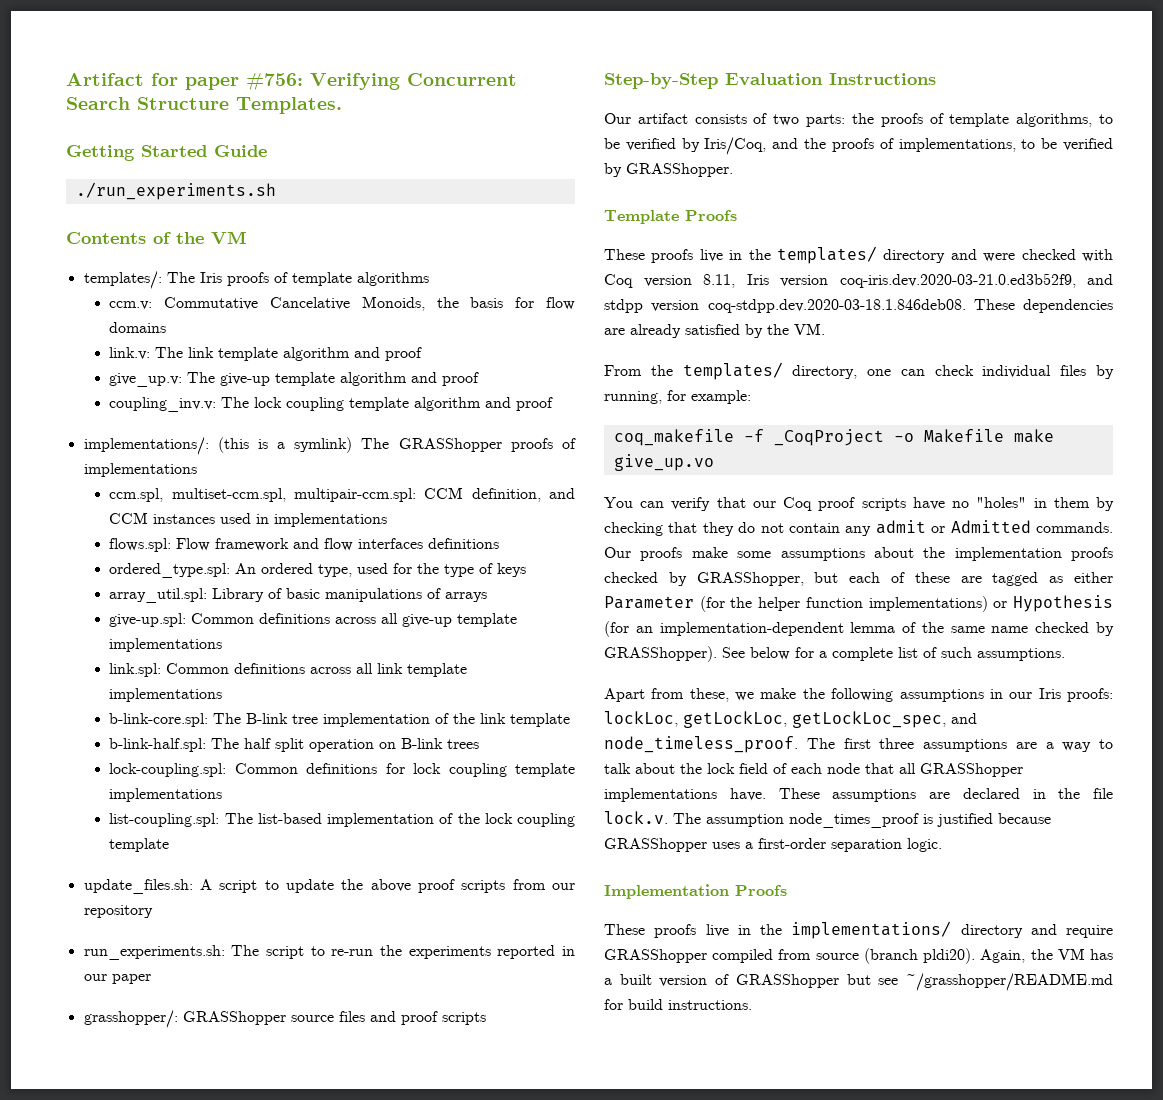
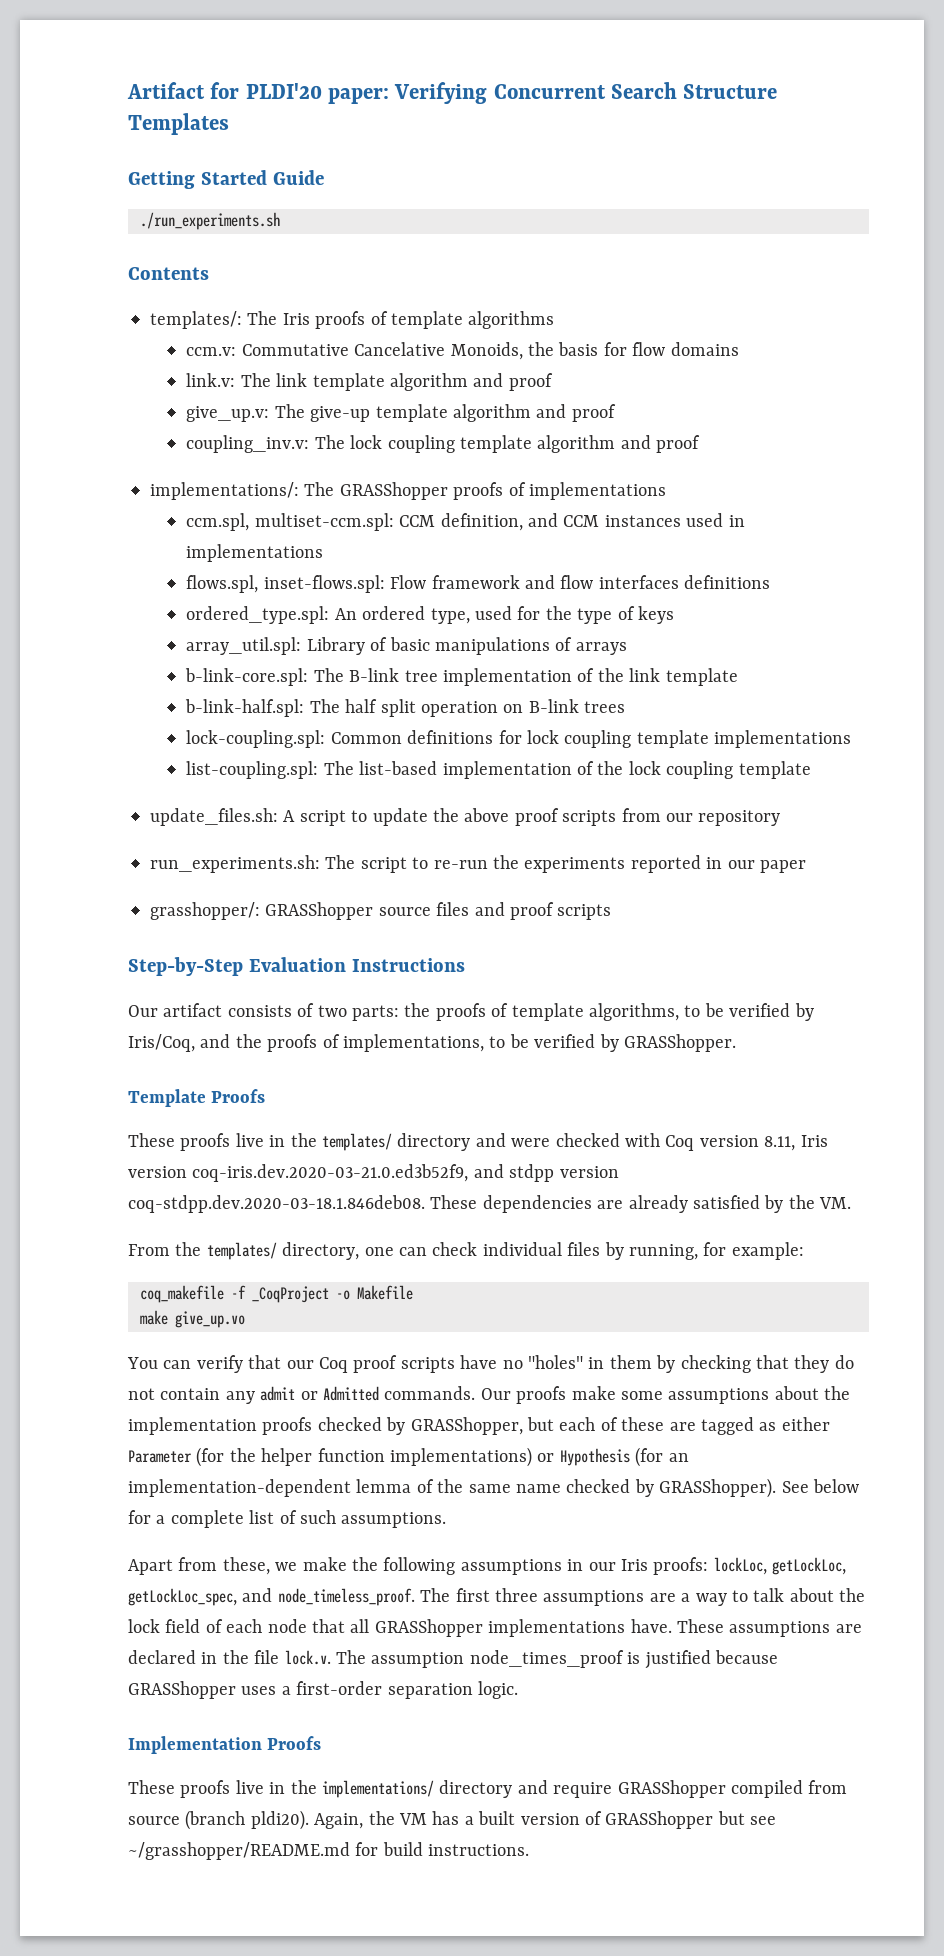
[185,73,303,91] paper #756: -> [245,83,390,104] PLDI'20 paper:
[236,97,342,114] Templates. -> [128,113,229,135] Templates
[153,231,247,244] of the VM -> (209, 273) none
[217,437,353,453] (this is a symlink) -> (299, 491) none
[171,488,416,502] multiset-ccm.spl, multipair-ccm.spl: -> [254,513,394,531] multiset-ccm.spl:
[109,538,172,552] flows.spl: -> [186,575,385,593] flows.spl, inset-flows.spl:
[109,613,518,627] [109,638,223,652] [109,663,468,677] [109,688,223,702] // give-up.spl: Common definitions across all give-up template implementations // link.spl: Common definitions across all link template implementations -> (627, 648) none
(1004, 436) none -> (413, 1292) //

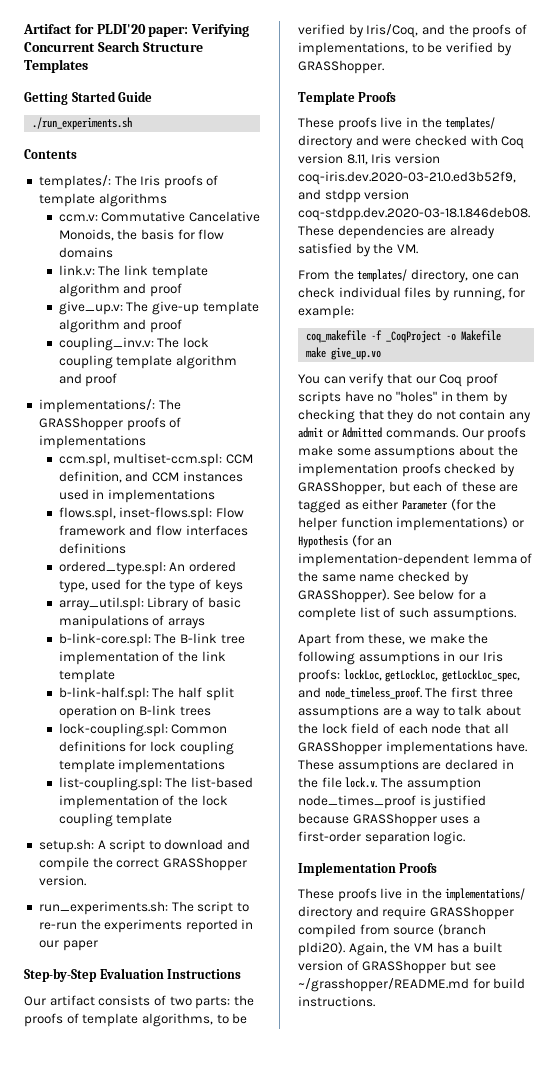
[150,808,278,826] update_files.sh: -> [38,839,94,853] setup.sh:
[372,808,781,826] update the above proof scripts from our repository -> [164,839,251,850] [38,857,247,871] [38,875,86,886] download and compile the correct GRASShopper version.
[150,902,612,920] // grasshopper/: GRASShopper source files and proof scripts -> (98, 945) none

